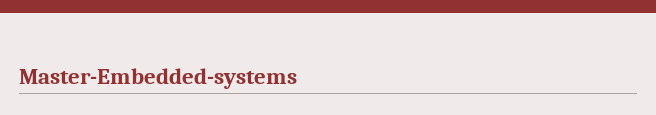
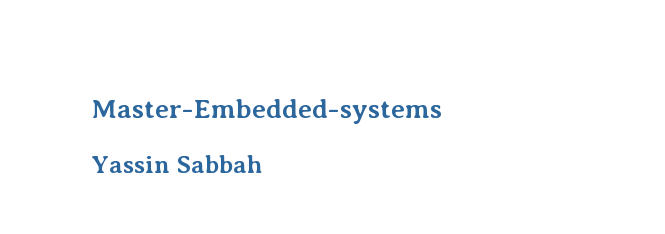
(297, 78) none -> [91,155,262,173] // Yassin Sabbah

